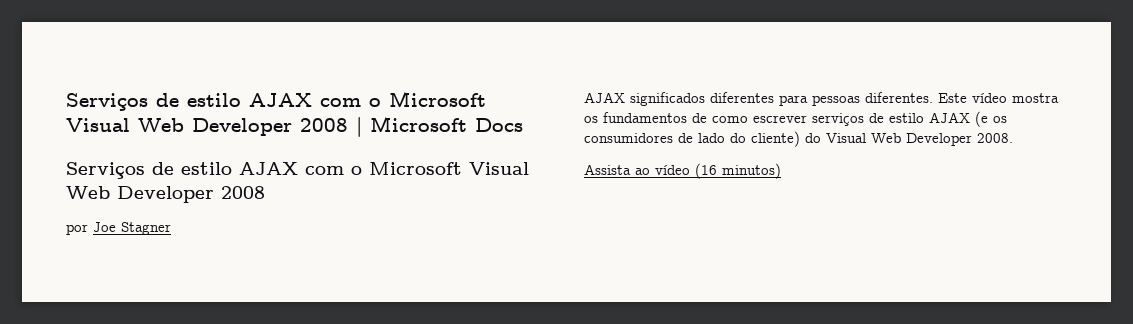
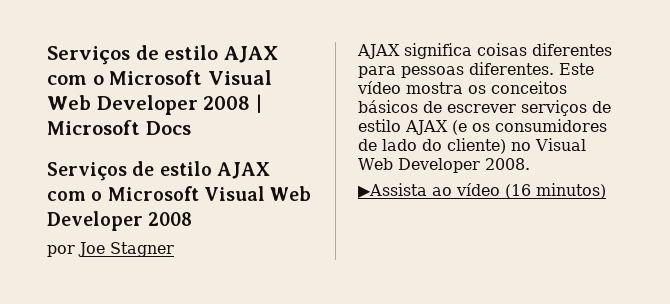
[630,92,705,106] significados -> [404,43,527,59] significa coisas
[603,112,748,123] fundamentos de como -> [491,81,567,94] [358,100,442,113] conceitos básicos de
[805,133,821,143] do -> [511,142,531,151] no
[584,164,631,175] Assista -> [358,183,427,198] ▶Assista

